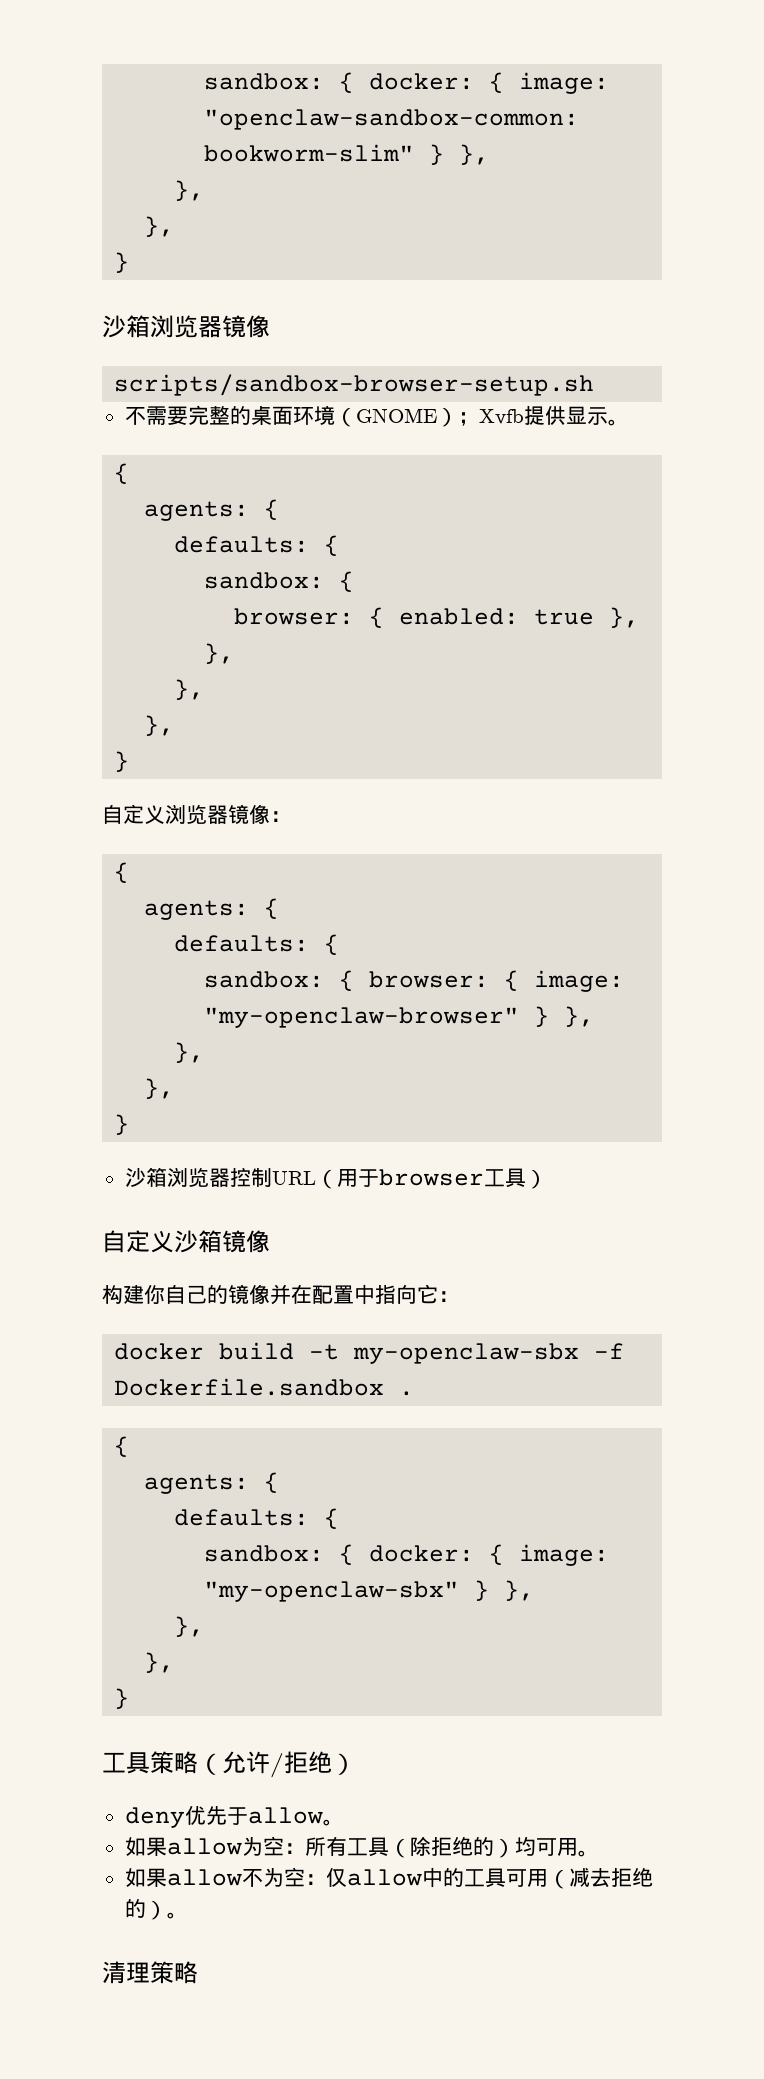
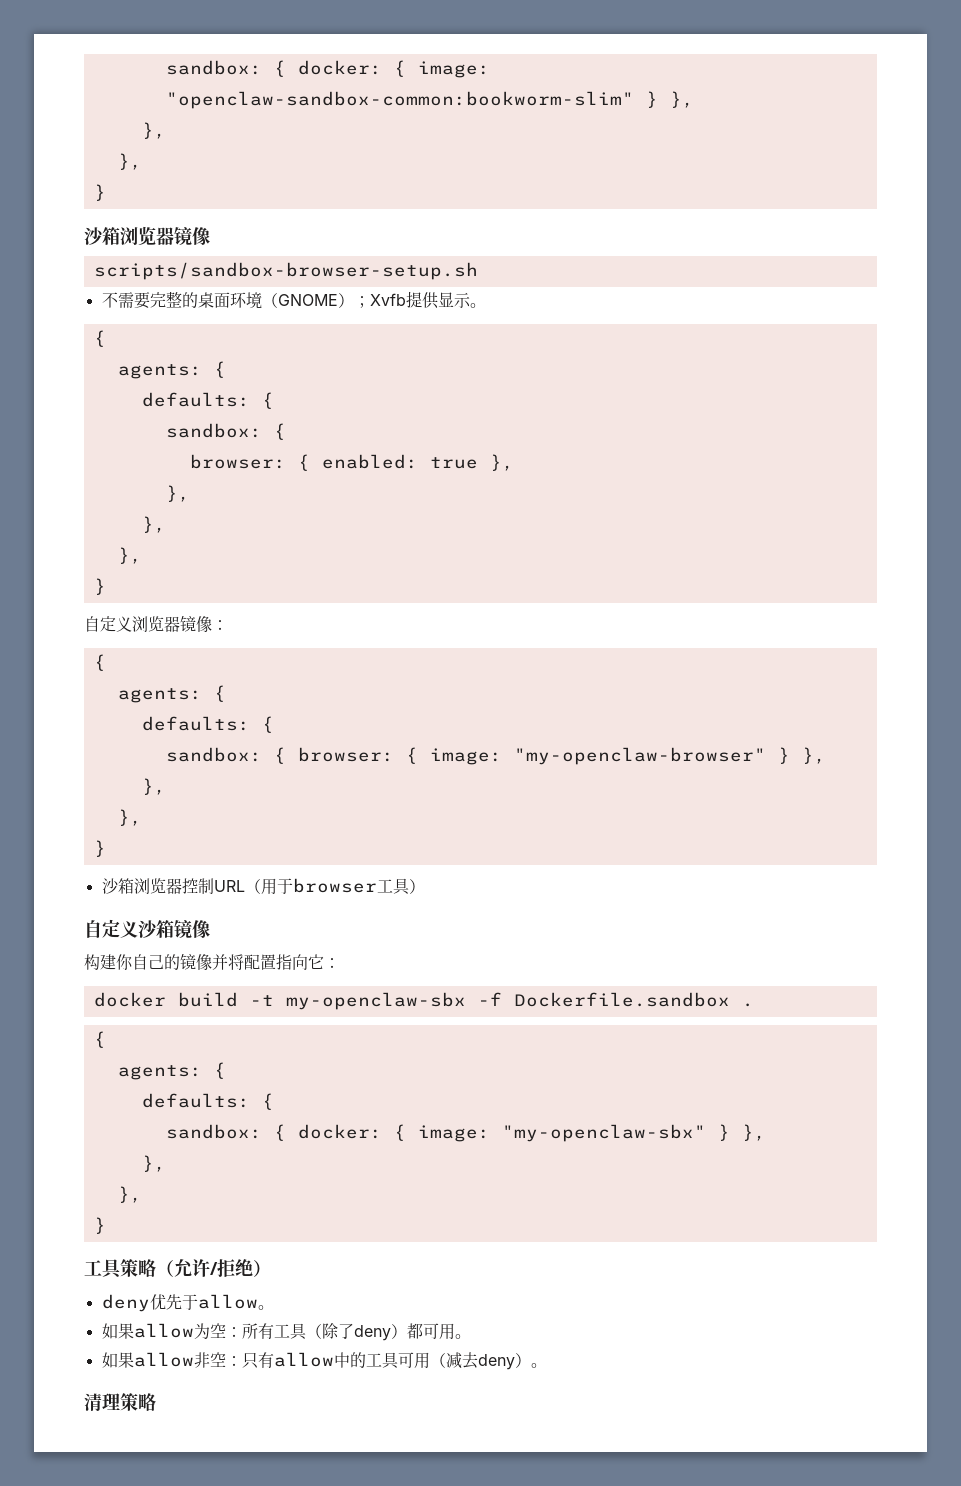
[291,1284,375,1305] 在配置中 -> [228,954,276,970] 将配置
[430,1836,536,1858] 拒绝的）均 -> [337,1323,423,1341] 了deny）都
[241,1867,347,1887] 不为空：仅 -> [193,1352,274,1369] 非空：只有
[610,1867,653,1887] [124,1899,146,1918] 拒绝的 -> [477,1354,515,1370] deny

